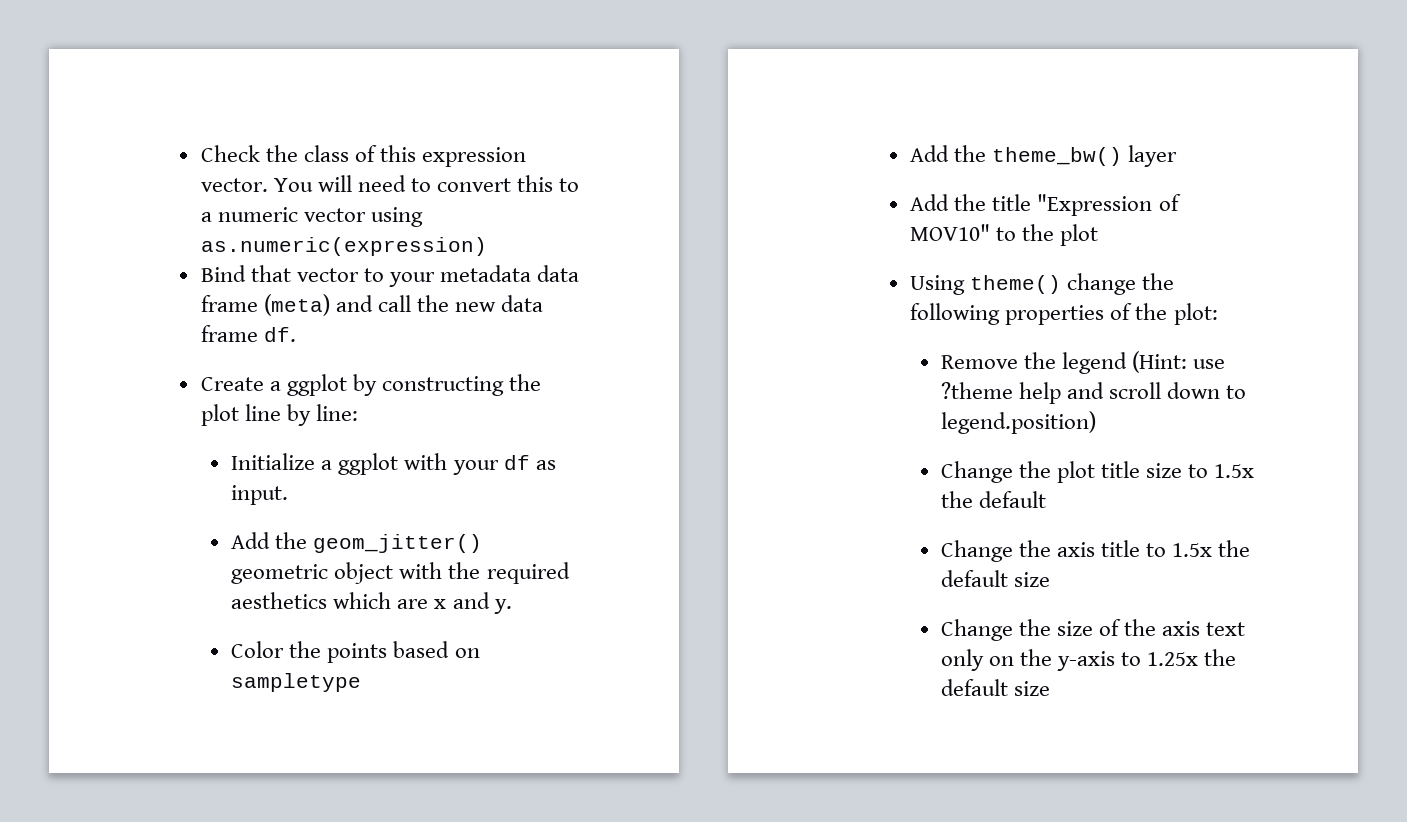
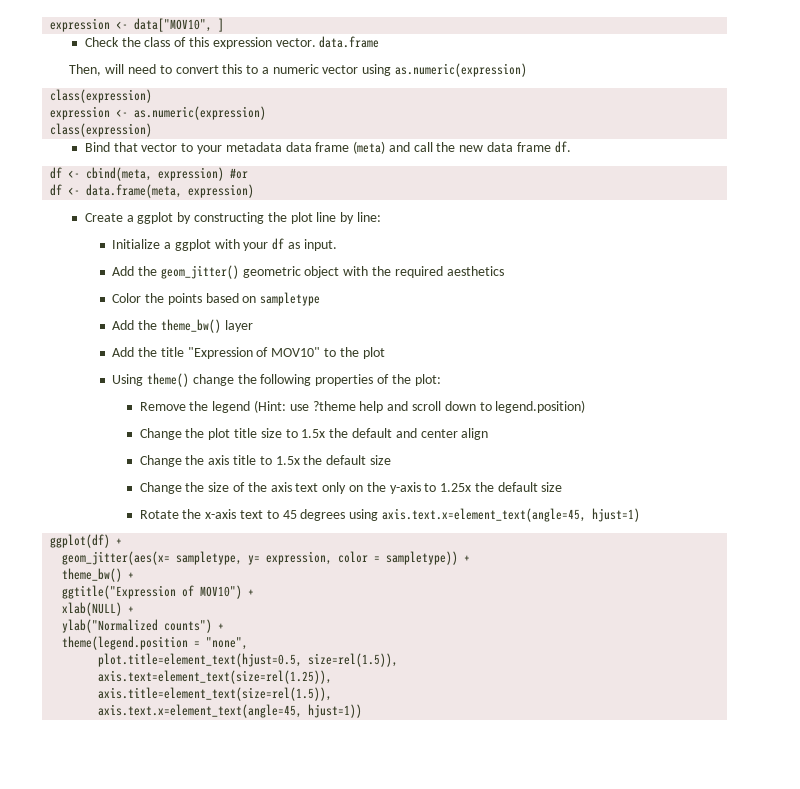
(200, 153) none -> [50,18,225,32] expression <- data["MOV10", ] //
[273,178,313,192] You -> [319,36,380,48] [69,64,102,76] data.frame // Then,
(487, 246) none -> [50,89,153,103] [50,106,267,120] [50,123,153,137] // class(expression) // expression <- as.numeric(expression) // class(expression)
(296, 334) none -> [50,167,249,181] [50,184,255,198] // df <- cbind(meta, expression) #or // df <- data.frame(meta, expression)
[333,592,512,614] which are x and y. -> (504, 271) none
(1047, 499) none -> [395,428,489,440] and center align
(1051, 688) none -> [139,508,640,522] [50,534,123,548] [62,551,471,565] [62,568,135,582] [62,585,255,599] [62,602,135,616] [62,619,225,633] [62,636,249,650] [98,653,399,667] [98,670,333,684] [98,687,333,701] [98,704,363,718] // Rotate the x-axis text to 45 degrees using axis.text.x=element_text(angle=45, hjust=1) // ggplot(df) + // geom_jitter(aes(x= sampletype, y= expression, color = sampletype)) + // theme_bw() + // ggtitle("Expression of MOV10") + // xlab(NULL) + // ylab("Normalized counts") + // theme(legend.position = "none", // plot.title=element_text(hjust=0.5, size=rel(1.5)), // axis.text=element_text(size=rel(1.25)), // axis.title=element_text(size=rel(1.5)), // axis.text.x=element_text(angle=45, hjust=1))

